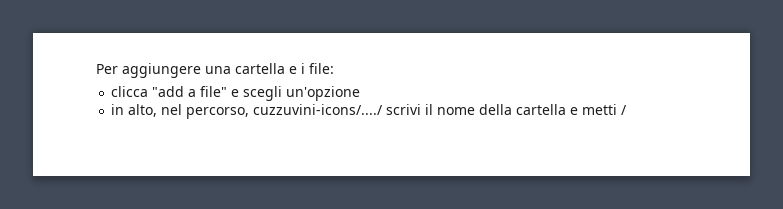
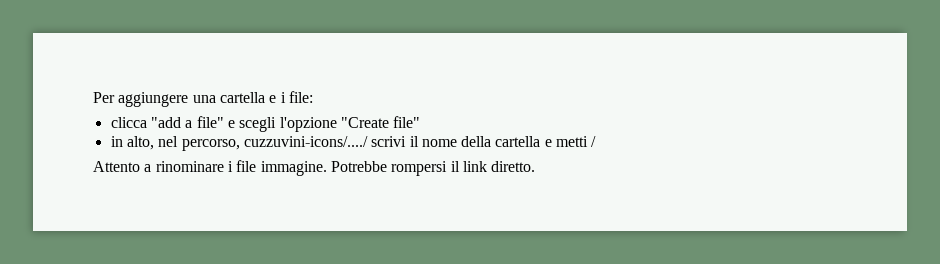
[286,86,361,101] un'opzione -> [279,116,421,132] l'opzione "Create file"
(628, 110) none -> [93,160,536,176] // Attento a rinominare i file immagine. Potrebbe rompersi il link diretto.

